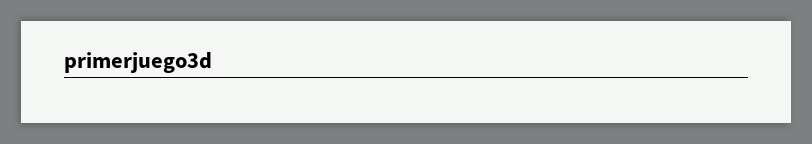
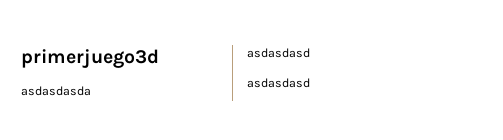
(212, 62) none -> [21,86,91,96] [247,48,310,58] [247,78,310,88] // asdasdasda // asdasdasd // asdasdasd

